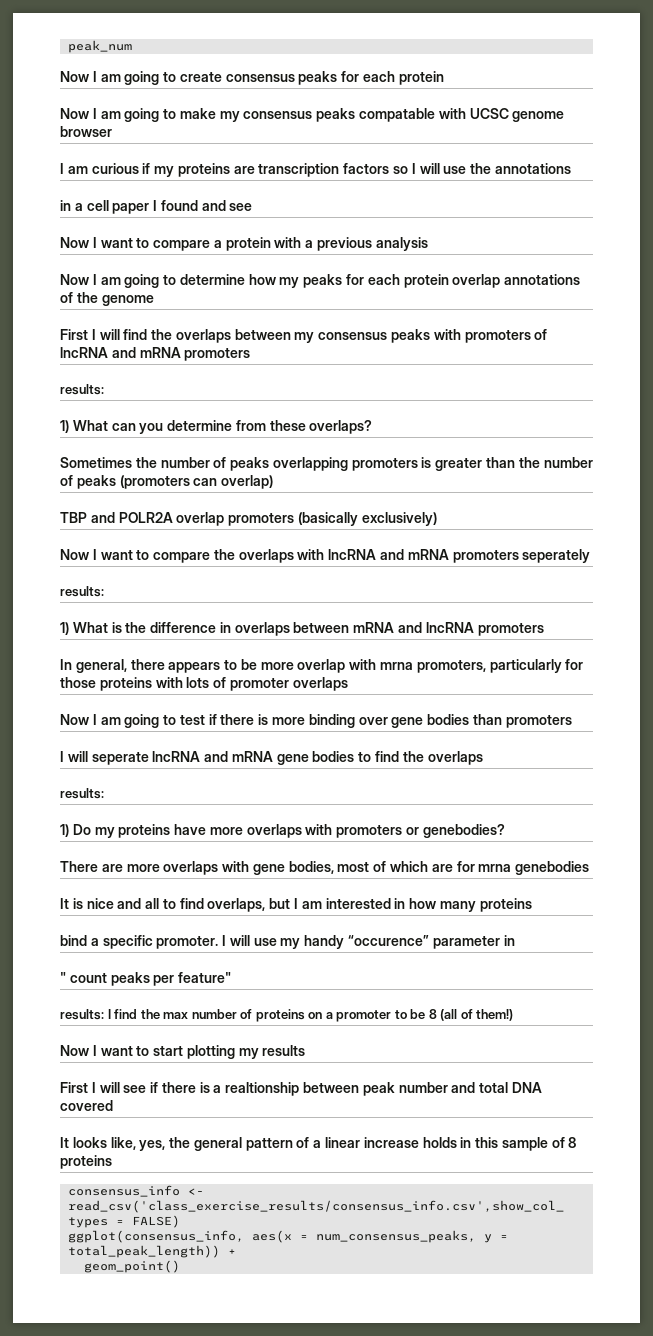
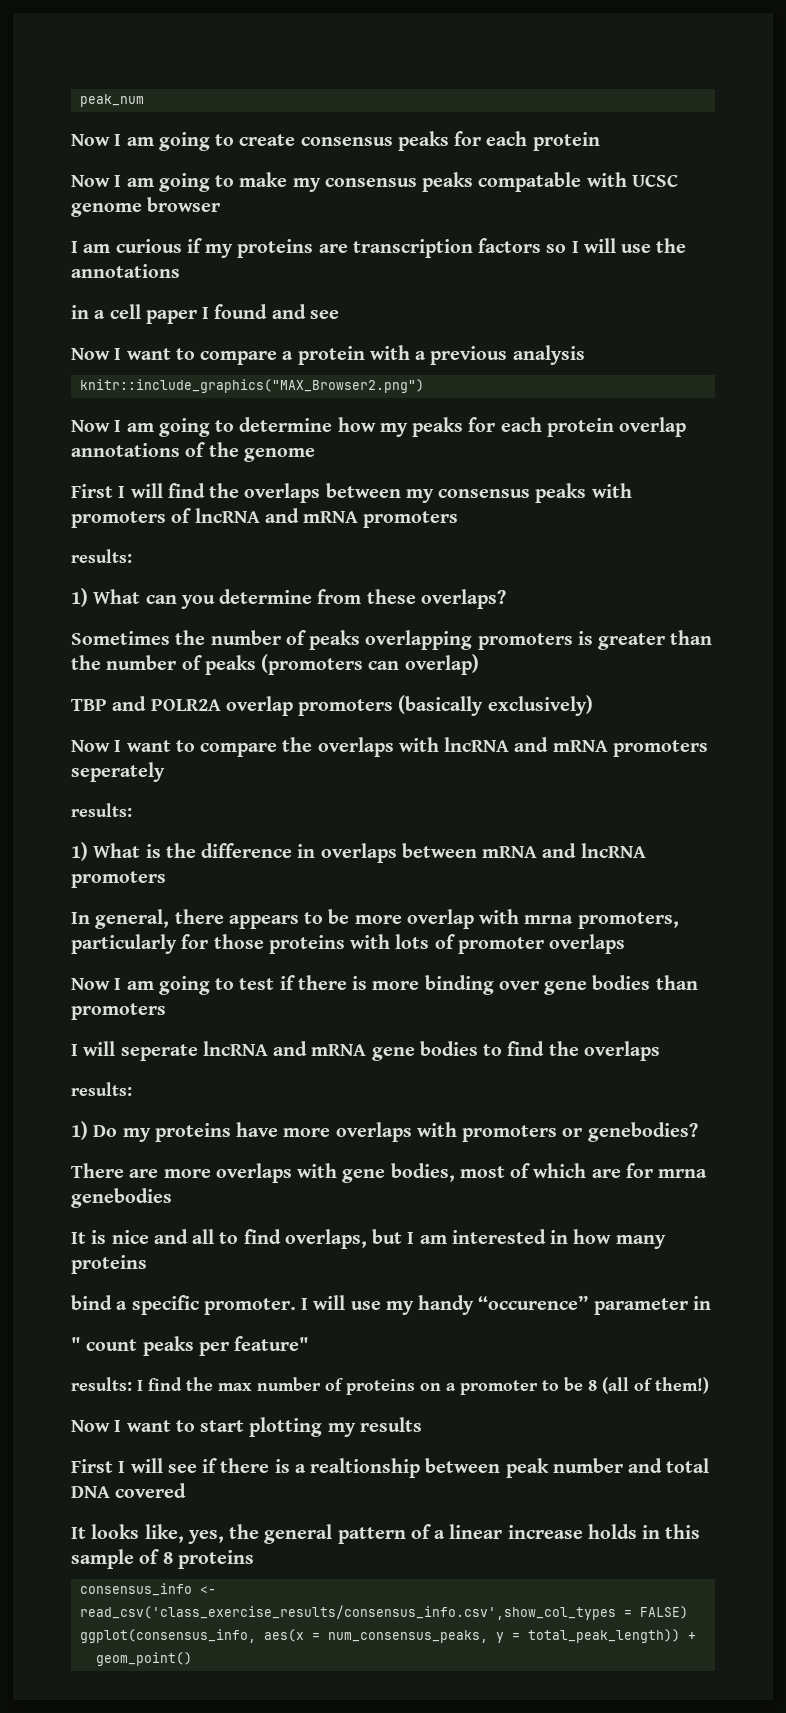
(428, 244) none -> [80,379,425,393] // knitr::include_graphics("MAX_Browser2.png")

